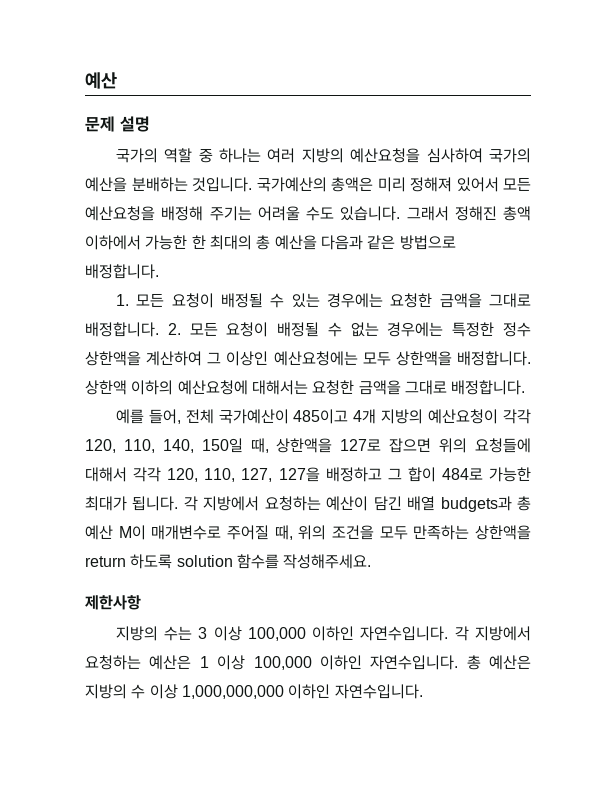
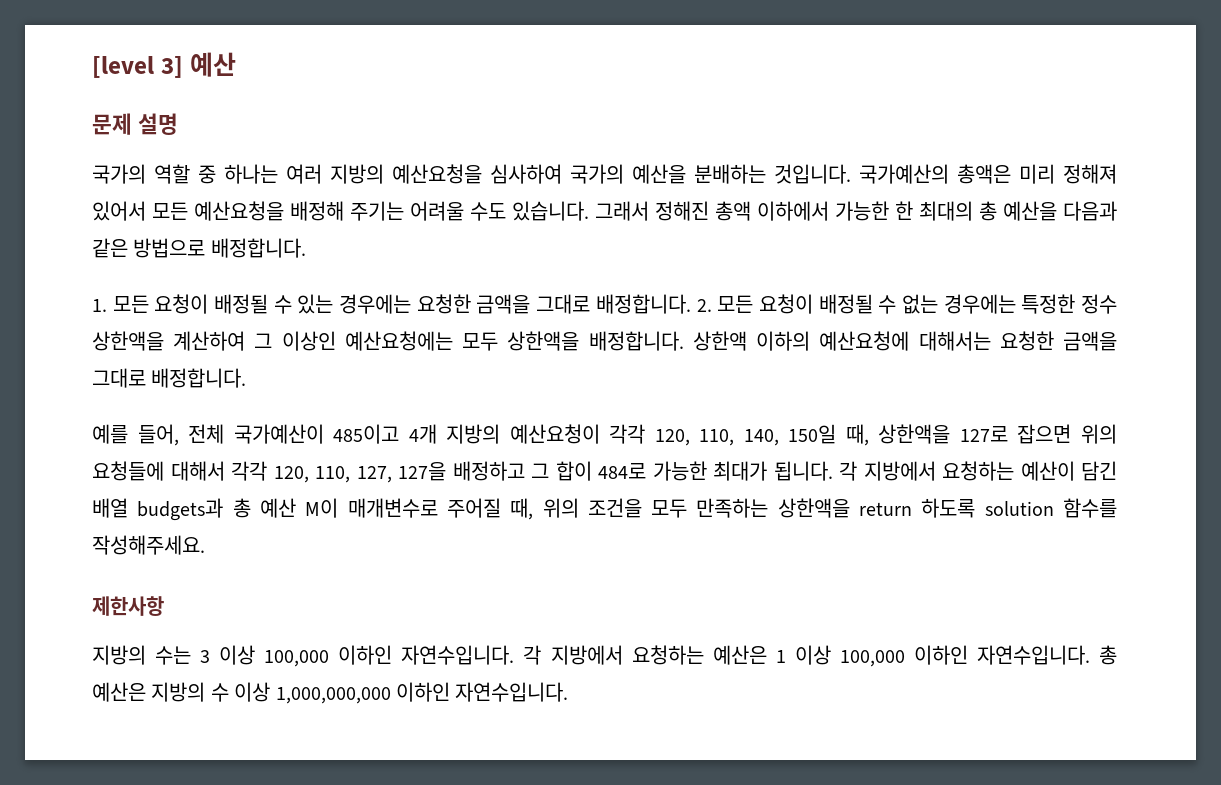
(85, 80) none -> [92,56,183,78] [level 3]

